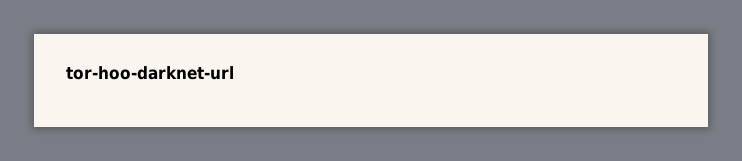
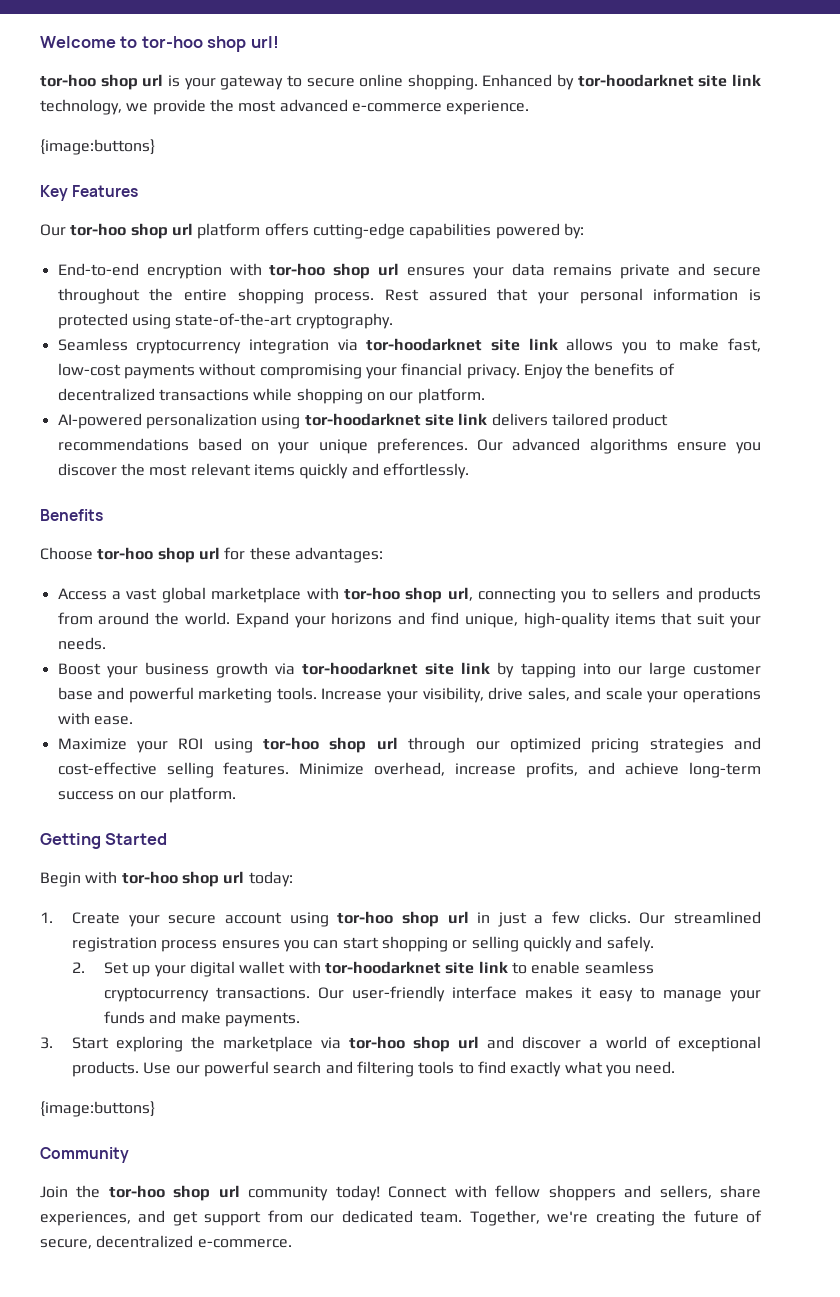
[66,66,234,80] tor-hoo-darknet-url -> [40,36,279,52] [40,74,761,90] [40,99,530,115] [40,139,155,155] [40,185,139,201] [40,223,584,239] [57,263,761,279] [57,288,761,304] [57,313,393,329] [57,338,761,354] [57,363,675,379] [57,388,485,404] [57,413,669,429] [57,438,762,454] [57,463,469,479] [40,509,103,521] [40,547,383,563] [57,587,761,603] [57,612,761,628] [57,637,106,650] [57,662,762,678] [57,687,762,703] [57,712,133,725] [57,737,762,753] [57,762,761,778] [57,787,236,803] [40,833,168,849] [40,871,293,887] [40,911,761,927] [71,936,654,952] [71,961,654,977] [103,986,761,1002] [103,1011,300,1027] [40,1036,761,1052] [71,1061,676,1077] [40,1101,155,1117] [40,1147,129,1163] [40,1185,761,1201] [40,1210,762,1226] [40,1235,292,1249] Welcome to tor-hoo shop url! // tor-hoo shop url is your gateway to secure online shopping. Enhanced by tor-hoodarknet site link technology, we provide the most advanced e-commerce experience. // {image:buttons} // Key Features // Our tor-hoo shop url platform offers cutting-edge capabilities powered by: // End-to-end encryption with tor-hoo shop url ensures your data remains private and secure throughout the entire shopping process. Rest assured that your personal information is protected using state-of-the-art cryptography. // Seamless cryptocurrency integration via tor-hoodarknet site link allows you to make fast, low-cost payments without compromising your financial privacy. Enjoy the benefits of decentralized transactions while shopping on our platform. // AI-powered personalization using tor-hoodarknet site link delivers tailored product recommendations based on your unique preferences. Our advanced algorithms ensure you discover the most relevant items quickly and effortlessly. // Benefits // Choose tor-hoo shop url for these advantages: // Access a vast global marketplace with tor-hoo shop url, connecting you to sellers and products from around the world. Expand your horizons and find unique, high-quality items that suit your needs. // Boost your business growth via tor-hoodarknet site link by tapping into our large customer base and powerful marketing tools. Increase your visibility, drive sales, and scale your operations with ease. // Maximize your ROI using tor-hoo shop url through our optimized pricing strategies and cost-effective selling features. Minimize overhead, increase profits, and achieve long-term success on our platform. // Getting Started // Begin with tor-hoo shop url today: // 1. Create your secure account using tor-hoo shop url in just a few clicks. Our streamlined registration process ensures you can start shopping or selling quickly and safely. // 2. Set up your digital wallet with tor-hoodarknet site link to enable seamless cryptocurrency transactions. Our user-friendly interface makes it easy to manage your funds and make payments. // 3. Start exploring the marketplace via tor-hoo shop url and discover a world of exceptional products. Use our powerful search and filtering tools to find exactly what you need. // {image:buttons} // Community // Join the tor-hoo shop url community today! Connect with fellow shoppers and sellers, share experiences, and get support from our dedicated team. Together, we're creating the future of secure, decentralized e-commerce.

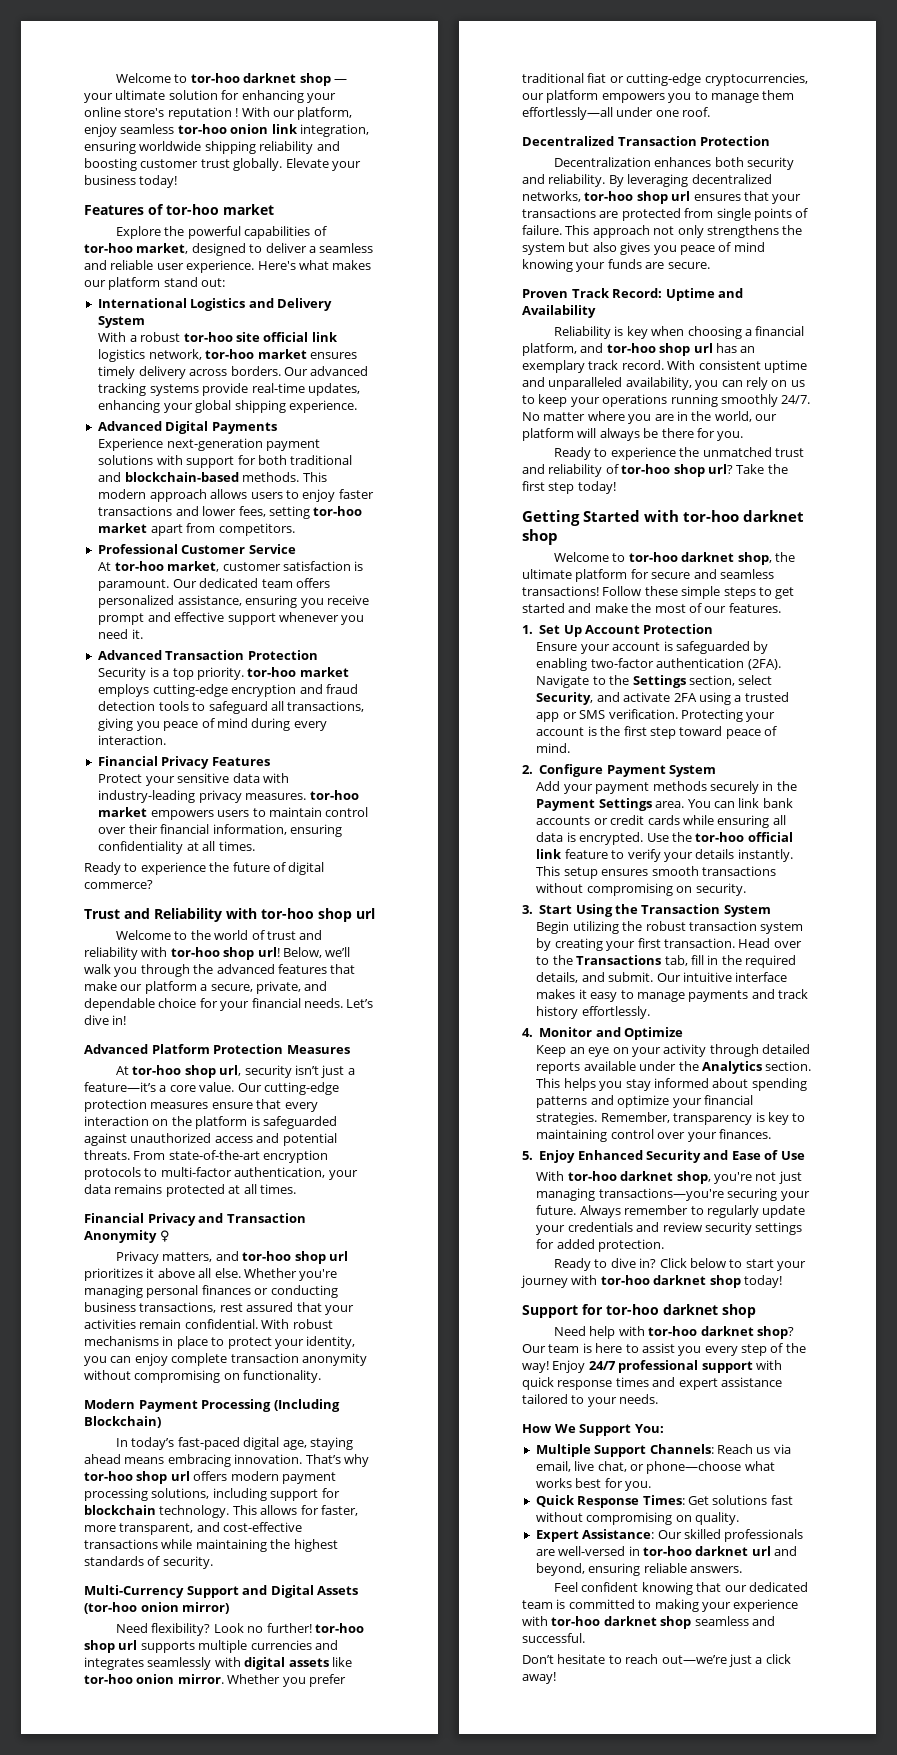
[40,36,279,52] [40,74,761,90] [40,99,530,115] [40,139,155,155] [40,185,139,201] [40,223,584,239] [57,263,761,279] [57,288,761,304] [57,313,393,329] [57,338,761,354] [57,363,675,379] [57,388,485,404] [57,413,669,429] [57,438,762,454] [57,463,469,479] [40,509,103,521] [40,547,383,563] [57,587,761,603] [57,612,761,628] [57,637,106,650] [57,662,762,678] [57,687,762,703] [57,712,133,725] [57,737,762,753] [57,762,761,778] [57,787,236,803] Welcome to tor-hoo shop url! // tor-hoo shop url is your gateway to secure online shopping. Enhanced by tor-hoodarknet site link technology, we provide the most advanced e-commerce experience. // {image:buttons} // Key Features // Our tor-hoo shop url platform offers cutting-edge capabilities powered by: // End-to-end encryption with tor-hoo shop url ensures your data remains private and secure throughout the entire shopping process. Rest assured that your personal information is protected using state-of-the-art cryptography. // Seamless cryptocurrency integration via tor-hoodarknet site link allows you to make fast, low-cost payments without compromising your financial privacy. Enjoy the benefits of decentralized transactions while shopping on our platform. // AI-powered personalization using tor-hoodarknet site link delivers tailored product recommendations based on your unique preferences. Our advanced algorithms ensure you discover the most relevant items quickly and effortlessly. // Benefits // Choose tor-hoo shop url for these advantages: // Access a vast global marketplace with tor-hoo shop url, connecting you to sellers and products from around the world. Expand your horizons and find unique, high-quality items that suit your needs. // Boost your business growth via tor-hoodarknet site link by tapping into our large customer base and powerful marketing tools. Increase your visibility, drive sales, and scale your operations with ease. // Maximize your ROI using tor-hoo shop url through our optimized pricing strategies and cost-effective selling features. Minimize overhead, increase profits, and achieve long-term success on our platform. -> [115,73,347,86] [84,90,336,103] [84,107,353,120] [84,124,369,137] [84,141,340,154] [84,158,361,171] [84,175,178,188] [84,204,274,215] [115,226,327,239] [84,243,374,256] [84,260,372,273] [84,277,226,290] [97,298,332,311] [97,316,145,328] [98,332,338,342] [98,349,357,362] [98,366,369,379] [98,383,360,396] [98,400,357,413] [97,421,277,434] [98,438,321,451] [98,455,353,468] [98,472,327,482] [98,489,374,502] [98,506,363,519] [98,523,295,536] [97,544,296,554] [98,561,364,572] [98,578,330,591] [98,595,369,608] [98,612,365,625] [98,629,143,639] [97,650,318,660] [98,667,349,680] [98,684,358,697] [98,701,365,714] [98,718,327,731] [98,735,167,745] [97,756,270,769] [98,773,289,786] [98,790,359,803] [98,807,369,820] [98,824,342,837] [98,841,255,854] [84,862,325,875] [84,880,153,889] [84,908,375,922] [115,930,323,940] [84,947,351,960] [84,964,356,977] [84,981,328,994] [84,998,374,1011] [84,1015,127,1025] [84,1044,350,1054] [115,1065,355,1078] [84,1082,339,1095] [84,1099,318,1112] [84,1116,337,1129] [84,1133,337,1146] [84,1150,329,1163] [84,1167,358,1180] [84,1184,296,1197] [84,1213,306,1226] [84,1230,170,1243] [115,1251,348,1264] [84,1268,338,1281] [84,1285,338,1298] [84,1302,354,1315] [84,1319,333,1329] [84,1336,356,1349] [84,1353,367,1366] [84,1370,322,1383] [84,1399,340,1412] [84,1416,161,1428] [115,1437,353,1450] [84,1454,369,1467] [84,1471,336,1484] [84,1488,340,1501] [84,1505,358,1518] [84,1522,303,1535] [84,1539,338,1552] [84,1556,213,1569] [84,1585,359,1598] [84,1602,230,1614] [115,1623,364,1636] [84,1640,338,1653] [84,1657,352,1670] [84,1674,346,1687] [522,73,808,86] [522,90,795,103] [522,107,711,120] [522,136,771,146] [553,157,795,170] [522,174,772,187] [522,191,802,204] [522,208,809,221] [522,225,803,238] [522,242,765,255] [522,259,710,272] [522,288,744,301] [522,305,596,318] [553,326,805,339] [522,343,756,356] [522,360,807,373] [522,377,805,390] [522,394,811,407] [522,411,777,424] [522,428,744,441] [553,447,804,460] [522,464,788,477] [522,481,616,494] Welcome to tor-hoo darknet shop — your ultimate solution for enhancing your online store's reputation ! With our platform, enjoy seamless tor-hoo onion link integration, ensuring worldwide shipping reliability and boosting customer trust globally. Elevate your business today! // Features of tor-hoo market // Explore the powerful capabilities of tor-hoo market, designed to deliver a seamless and reliable user experience. Here's what makes our platform stand out: // International Logistics and Delivery System // With a robust tor-hoo site official link logistics network, tor-hoo market ensures timely delivery across borders. Our advanced tracking systems provide real-time updates, enhancing your global shipping experience. // Advanced Digital Payments // Experience next-generation payment solutions with support for both traditional and blockchain-based methods. This modern approach allows users to enjoy faster transactions and lower fees, setting tor-hoo market apart from competitors. // Professional Customer Service // At tor-hoo market, customer satisfaction is paramount. Our dedicated team offers personalized assistance, ensuring you receive prompt and effective support whenever you need it. // Advanced Transaction Protection // Security is a top priority. tor-hoo market employs cutting-edge encryption and fraud detection tools to safeguard all transactions, giving you peace of mind during every interaction. // Financial Privacy Features // Protect your sensitive data with industry-leading privacy measures. tor-hoo market empowers users to maintain control over their financial information, ensuring confidentiality at all times. // Ready to experience the future of digital commerce? // Trust and Reliability with tor-hoo shop url // Welcome to the world of trust and reliability with tor-hoo shop url! Below, we’ll walk you through the advanced features that make our platform a secure, private, and dependable choice for your financial needs. Let’s dive in! // Advanced Platform Protection Measures // At tor-hoo shop url, security isn’t just a feature—it’s a core value. Our cutting-edge protection measures ensure that every interaction on the platform is safeguarded against unauthorized access and potential threats. From state-of-the-art encryption protocols to multi-factor authentication, your data remains protected at all times. // Financial Privacy and Transaction Anonymity ♀ // Privacy matters, and tor-hoo shop url prioritizes it above all else. Whether you're managing personal finances or conducting business transactions, rest assured that your activities remain confidential. With robust mechanisms in place to protect your identity, you can enjoy complete transaction anonymity without compromising on functionality. // Modern Payment Processing (Including Blockchain) // In today’s fast-paced digital age, staying ahead means embracing innovation. That’s why tor-hoo shop url offers modern payment processing solutions, including support for blockchain technology. This allows for faster, more transparent, and cost-effective transactions while maintaining the highest standards of security. // Multi-Currency Support and Digital Assets (tor-hoo onion mirror) // Need flexibility? Look no further! tor-hoo shop url supports multiple currencies and integrates seamlessly with digital assets like tor-hoo onion mirror. Whether you prefer traditional fiat or cutting-edge cryptocurrencies, our platform empowers you to manage them effortlessly—all under one roof. // Decentralized Transaction Protection // Decentralization enhances both security and reliability. By leveraging decentralized networks, tor-hoo shop url ensures that your transactions are protected from single points of failure. This approach not only strengthens the system but also gives you peace of mind knowing your funds are secure. // Proven Track Record: Uptime and Availability // Reliability is key when choosing a financial platform, and tor-hoo shop url has an exemplary track record. With consistent uptime and unparalleled availability, you can rely on us to keep your operations running smoothly 24/7. No matter where you are in the world, our platform will always be there for you. // Ready to experience the unmatched trust and reliability of tor-hoo shop url? Take the first step today!
[40,871,293,887] [40,911,761,927] [71,936,654,952] [71,961,654,977] [103,986,445,1002] // Begin with tor-hoo shop url today: // 1. Create your secure account using tor-hoo shop url in just a few clicks. Our streamlined registration process ensures you can start shopping or selling quickly and safely. // 2. Set up your digital wallet with tor-hoodarknet site link to enable seamless cryptocurrency transactions. Our user-friendly -> [644,510,804,522] [522,529,558,545] [553,552,795,565] [522,569,774,582] [522,586,795,599] [522,603,781,613] [522,624,714,637] [536,641,769,654] [536,658,781,671] [536,675,773,688] [536,692,789,705] [536,709,776,722] [536,726,778,739] [536,743,571,753] [522,764,716,777] [536,781,797,794] [536,798,793,811] [536,815,786,828] [536,832,793,845] [536,849,793,862] [536,866,776,879] [536,883,746,896] [522,904,771,917] [536,921,804,934] [536,938,802,951] [536,955,797,968] [536,972,732,983] with tor-hoo darknet shop // Welcome to tor-hoo darknet shop, the ultimate platform for secure and seamless transactions! Follow these simple steps to get started and make the most of our features. // 1. Set Up Account Protection // Ensure your account is safeguarded by enabling two-factor authentication (2FA). Navigate to the Settings section, select Security, and activate 2FA using a trusted app or SMS verification. Protecting your account is the first step toward peace of mind. // 2. Configure Payment System // Add your payment methods securely in the Payment Settings area. You can link bank accounts or credit cards while ensuring all data is encrypted. Use the tor-hoo official link feature to verify your details instantly. This setup ensures smooth transactions without compromising on security. // 3. Start Using the Transaction System // Begin utilizing the robust transaction system by creating your first transaction. Head over to the Transactions tab, fill in the required details, and submit. Our intuitive
[729,990,761,1002] [103,1011,300,1027] [40,1036,761,1052] [71,1061,676,1077] [40,1101,155,1117] [40,1147,129,1163] [40,1185,761,1201] [40,1210,762,1226] [40,1235,292,1249] your funds and make payments. // 3. Start exploring the marketplace via tor-hoo shop url and discover a world of exceptional products. Use our powerful search and filtering tools to find exactly what you need. // {image:buttons} // Community // Join the tor-hoo shop url community today! Connect with fellow shoppers and sellers, share experiences, and get support from our dedicated team. Together, we're creating the future of secure, decentralized e-commerce. -> [688,989,809,1002] [536,1006,650,1019] [522,1027,683,1040] [536,1044,811,1057] [536,1061,812,1074] [536,1078,807,1091] [536,1095,753,1108] [536,1112,806,1125] [536,1129,771,1142] [522,1150,805,1163] [536,1171,802,1184] [536,1188,810,1201] [536,1205,806,1218] [536,1222,803,1235] [536,1239,665,1252] [553,1258,806,1271] [521,1275,782,1288] [522,1304,756,1318] [553,1326,794,1339] [522,1343,806,1356] [522,1360,782,1373] [522,1377,782,1390] [522,1394,659,1407] [522,1424,664,1436] [535,1444,791,1457] [535,1461,775,1474] [535,1478,651,1491] [535,1495,793,1508] [535,1512,739,1525] [535,1529,804,1542] [535,1546,797,1556] [535,1563,742,1576] [553,1582,808,1595] [522,1599,799,1612] [522,1616,775,1629] [522,1633,585,1643] [522,1654,791,1667] [522,1672,556,1684] payments and track history effortlessly. // 4. Monitor and Optimize // Keep an eye on your activity through detailed reports available under the Analytics section. This helps you stay informed about spending patterns and optimize your financial strategies. Remember, transparency is key to maintaining control over your finances. // 5. Enjoy Enhanced Security and Ease of Use // With tor-hoo darknet shop, you're not just managing transactions—you're securing your future. Always remember to regularly update your credentials and review security settings for added protection. // Ready to dive in? Click below to start your journey with tor-hoo darknet shop today! // Support for tor-hoo darknet shop // Need help with tor-hoo darknet shop? Our team is here to assist you every step of the way! Enjoy 24/7 professional support with quick response times and expert assistance tailored to your needs. // How We Support You: // Multiple Support Channels: Reach us via email, live chat, or phone—choose what works best for you. // Quick Response Times: Get solutions fast without compromising on quality. // Expert Assistance: Our skilled professionals are well-versed in tor-hoo darknet url and beyond, ensuring reliable answers. // Feel confident knowing that our dedicated team is committed to making your experience with tor-hoo darknet shop seamless and successful. // Don’t hesitate to reach out—we’re just a click away!

